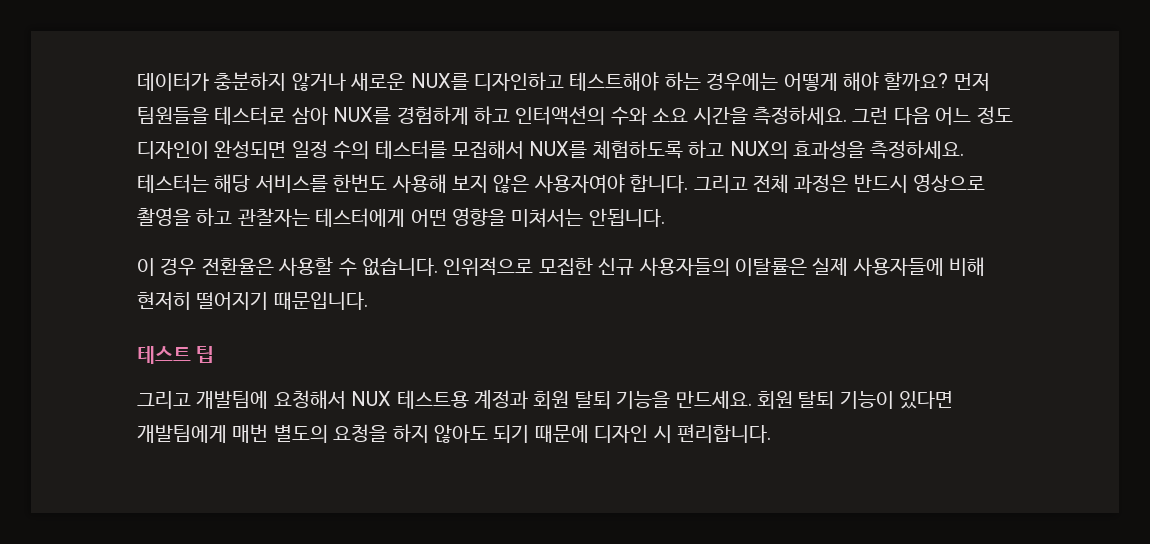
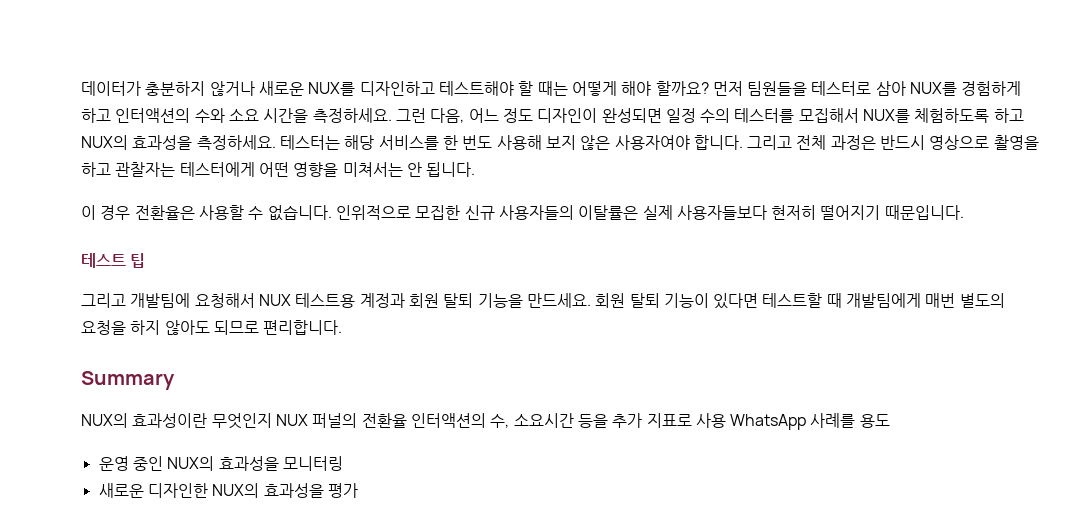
[664,72,779,91] 하는 경우에는 -> [518,81,568,96] 할 때는
[893,107,930,125] 다음 -> [430,108,465,123] 다음,
[333,174,388,192] 한번도 -> [442,135,493,150] 한 번도
[588,208,665,227] 안됩니다. -> [406,162,476,177] 안 됩니다.
[852,257,986,276] 사용자들에 비해 -> [676,205,767,220] 사용자들보다
(954, 400) none -> [762,293,842,308] 테스트할 때
[493,424,771,443] 되기 때문에 디자인 시 편리합니다. -> [213,320,343,335] [81,371,175,390] [81,413,890,430] [98,456,343,471] [98,483,358,498] 되므로 편리합니다. // Summary // NUX의 효과성이란 무엇인지 NUX 퍼널의 전환율 인터액션의 수, 소요시간 등을 추가 지표로 사용 WhatsApp 사례를 용도 // 운영 중인 NUX의 효과성을 모니터링 // 새로운 디자인한 NUX의 효과성을 평가

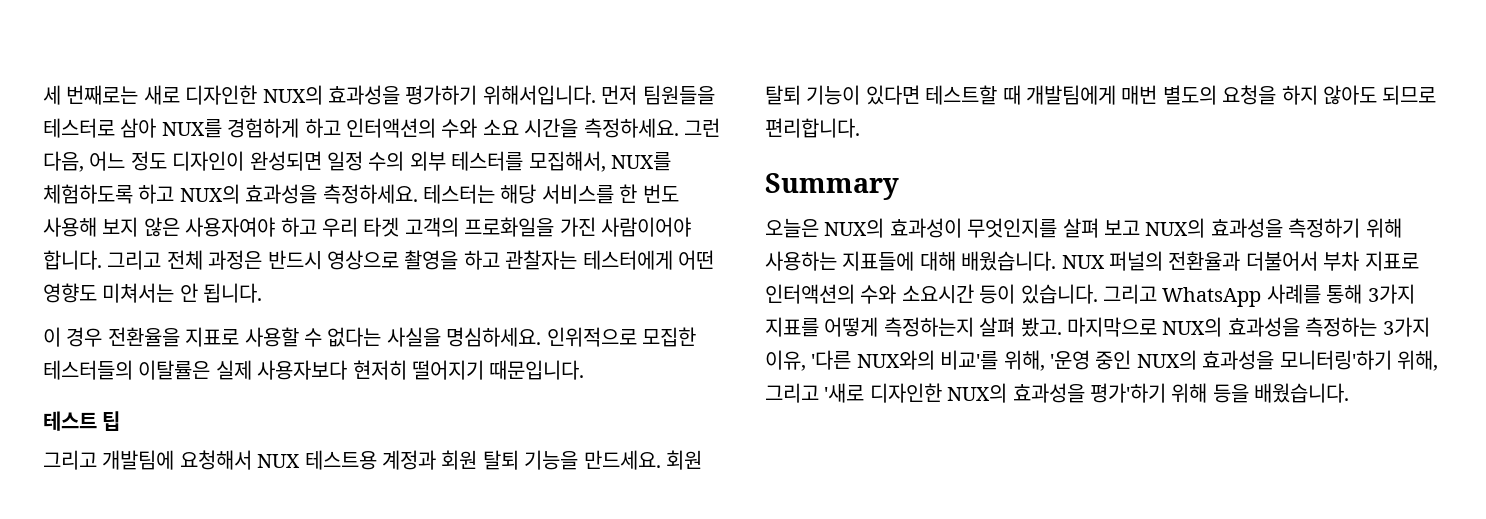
[81,81,709,96] 데이터가 충분하지 않거나 새로운 NUX를 디자인하고 테스트해야 할 때는 어떻게 해야 할까요? -> [43,85,596,105] 세 번째로는 새로 디자인한 NUX의 효과성을 평가하기 위해서입니다.
[734,108,859,123] 테스터를 모집해서 -> [409,151,606,172] 외부 테스터를 모집해서,
(690, 142) none -> [280,217,691,237] 하고 우리 타겟 고객의 프로화일을 가진 사람이어야
[293,162,339,177] 영향을 -> [43,283,97,303] 영향도
[134,205,574,221] 전환율은 사용할 수 없습니다. 인위적으로 모집한 신규 사용자들의 -> [107,327,696,347] [43,360,133,380] 전환율을 지표로 사용할 수 없다는 사실을 명심하세요. 인위적으로 모집한 테스터들의
[676,205,767,220] 사용자들보다 -> [257,360,348,380] 사용자보다
[81,413,890,430] [98,456,343,471] [98,483,358,498] NUX의 효과성이란 무엇인지 NUX 퍼널의 전환율 인터액션의 수, 소요시간 등을 추가 지표로 사용 WhatsApp 사례를 용도 // 운영 중인 NUX의 효과성을 모니터링 // 새로운 디자인한 NUX의 효과성을 평가 -> [765,218,1402,238] [765,251,1419,271] [765,284,1415,307] [765,317,1430,337] [765,350,1438,371] [765,383,1350,403] 오늘은 NUX의 효과성이 무엇인지를 살펴 보고 NUX의 효과성을 측정하기 위해 사용하는 지표들에 대해 배웠습니다. NUX 퍼널의 전환율과 더불어서 부차 지표로 인터액션의 수와 소요시간 등이 있습니다. 그리고 WhatsApp 사례를 통해 3가지 지표를 어떻게 측정하는지 살펴 봤고. 마지막으로 NUX의 효과성을 측정하는 3가지 이유, '다른 NUX와의 비교'를 위해, '운영 중인 NUX의 효과성을 모니터링'하기 위해, 그리고 '새로 디자인한 NUX의 효과성을 평가'하기 위해 등을 배웠습니다.

